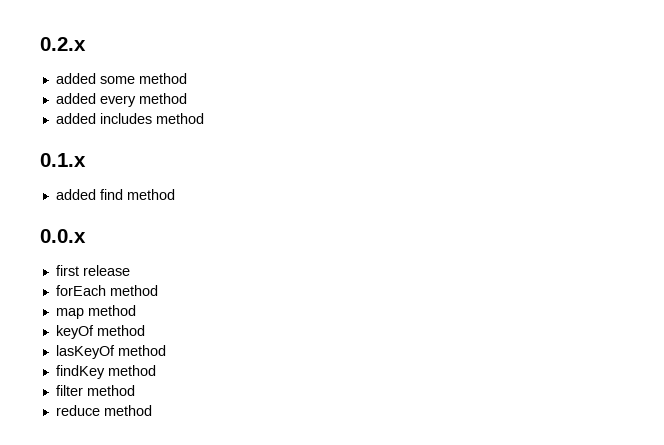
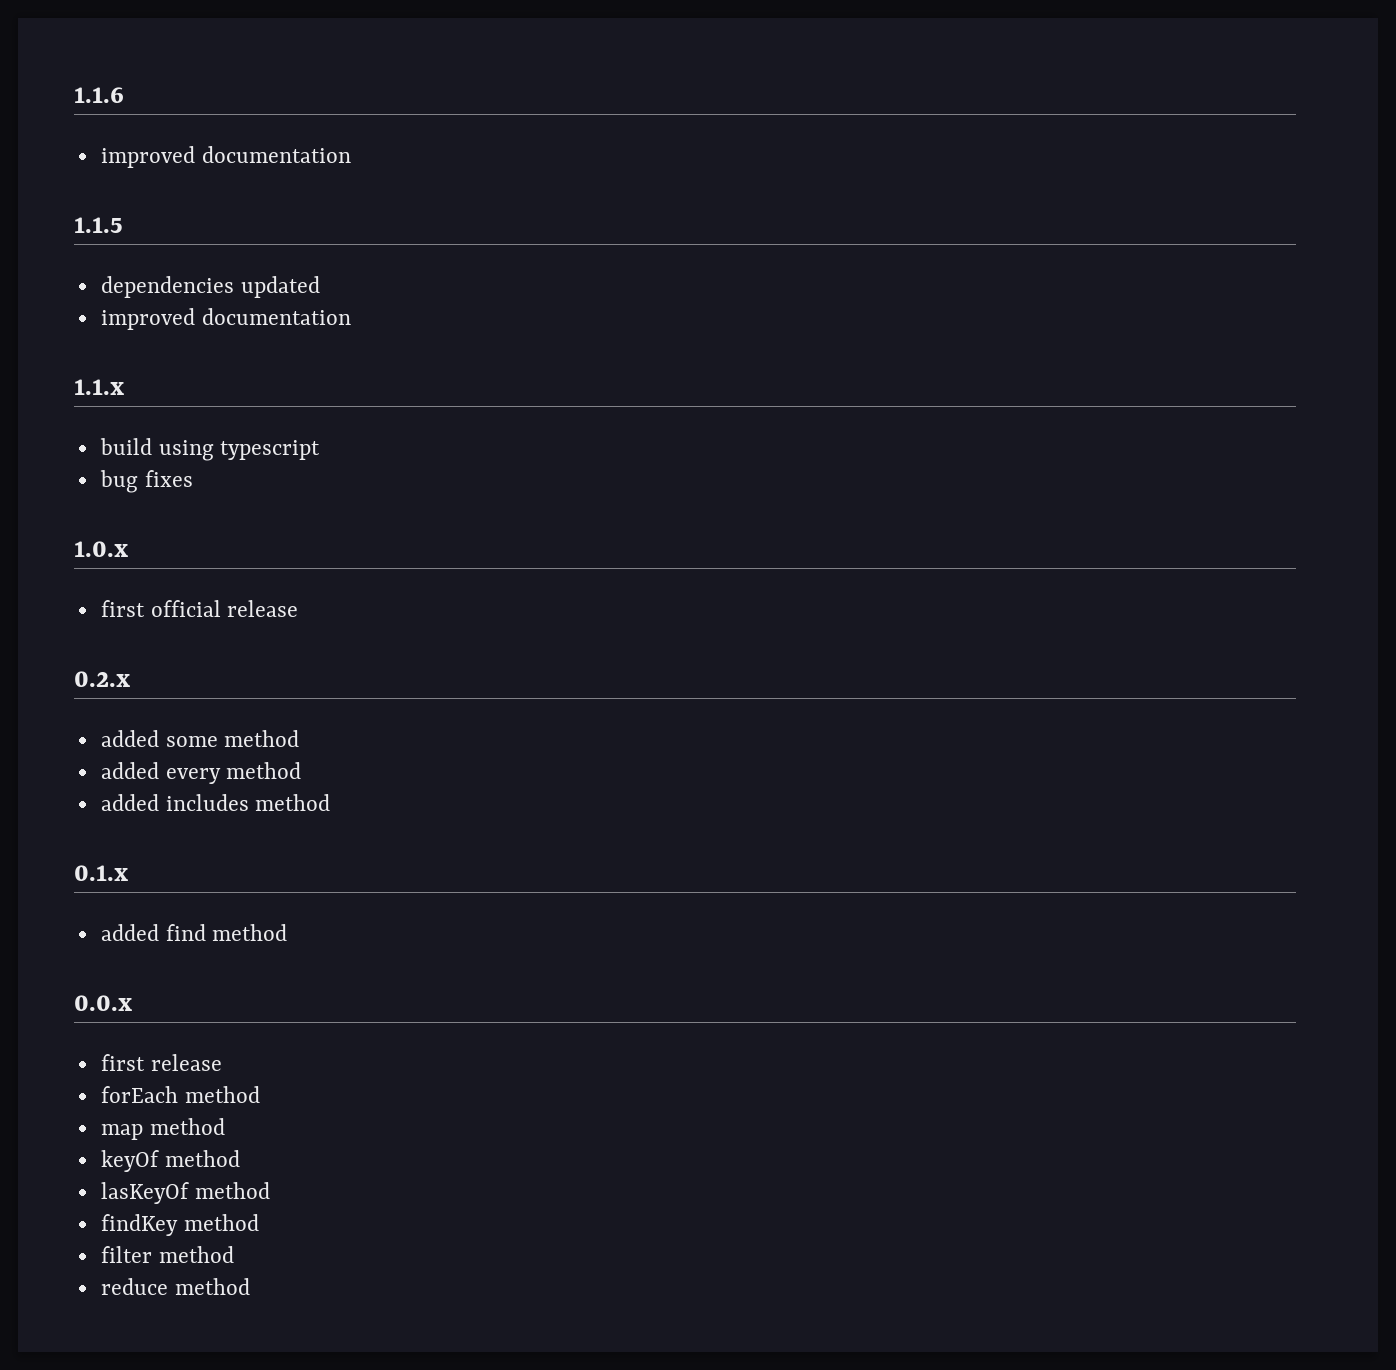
(40, 44) none -> [74,87,124,103] [100,146,351,168] [74,217,123,233] [100,276,320,298] [100,308,351,330] [74,379,124,395] [99,438,321,461] [99,470,193,493] [74,541,128,557] [100,600,299,617] 1.1.6 // improved documentation // 1.1.5 // dependencies updated // improved documentation // 1.1.x // build using typescript // bug fixes // 1.0.x // first official release //

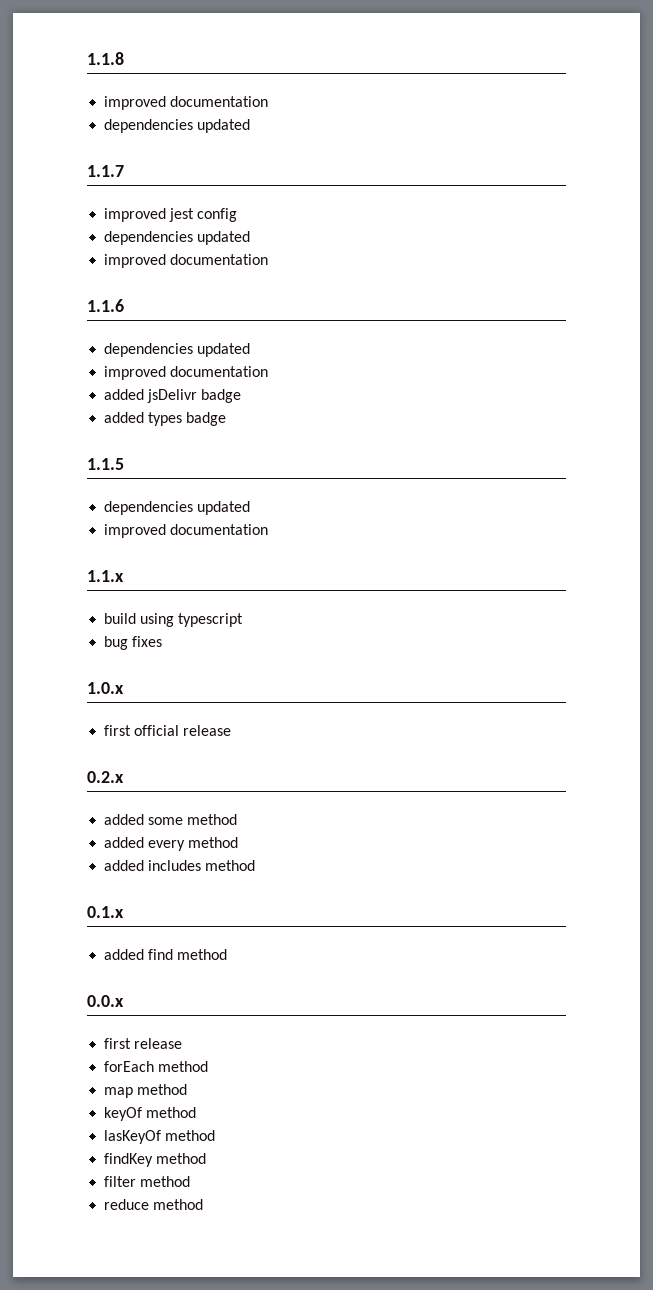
[74,87,124,103] [100,146,351,168] 1.1.6 // improved documentation -> [87,52,124,65] [104,96,269,110] [104,119,251,133] [87,165,124,177] [104,208,238,222] [104,231,251,245] [104,254,269,268] [87,299,124,312] [104,343,251,357] [104,366,269,380] [104,389,242,403] [104,412,227,426] 1.1.8 // improved documentation // dependencies updated // 1.1.7 // improved jest config // dependencies updated // improved documentation // 1.1.6 // dependencies updated // improved documentation // added jsDelivr badge // added types badge

